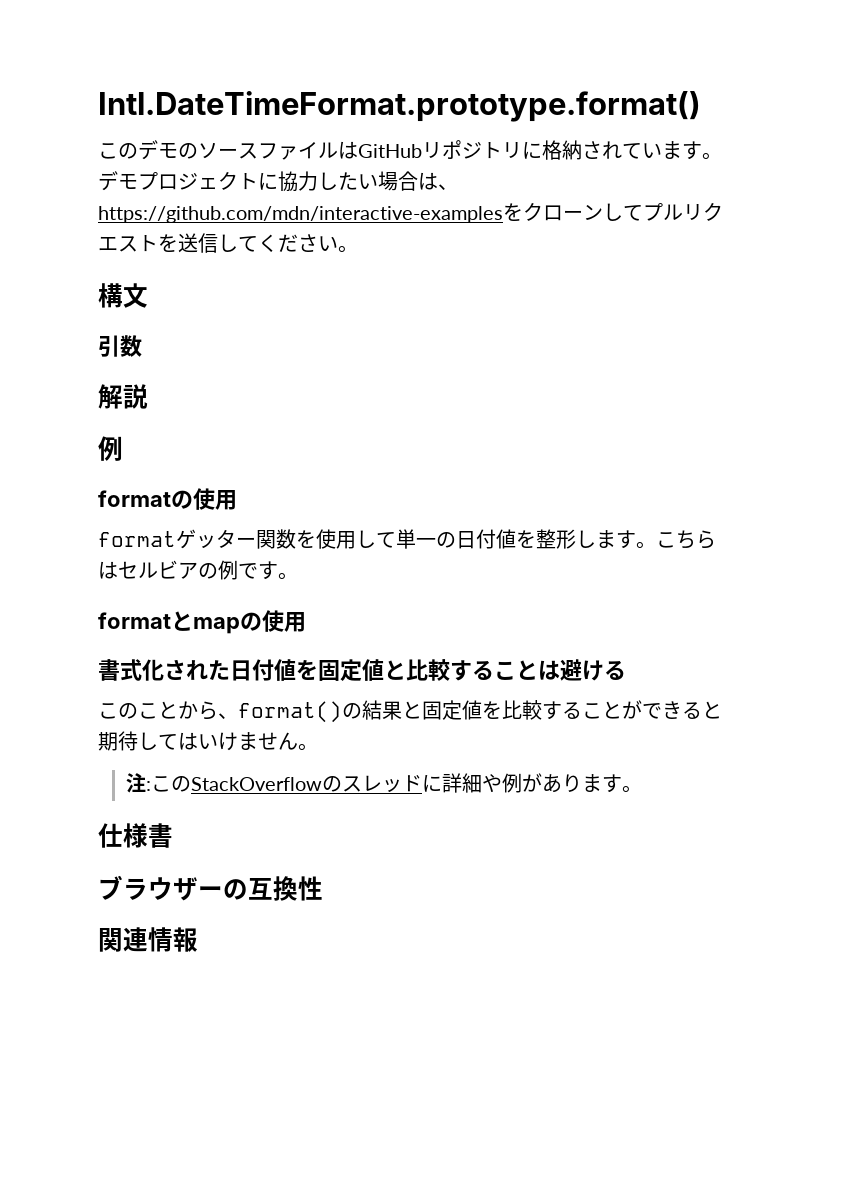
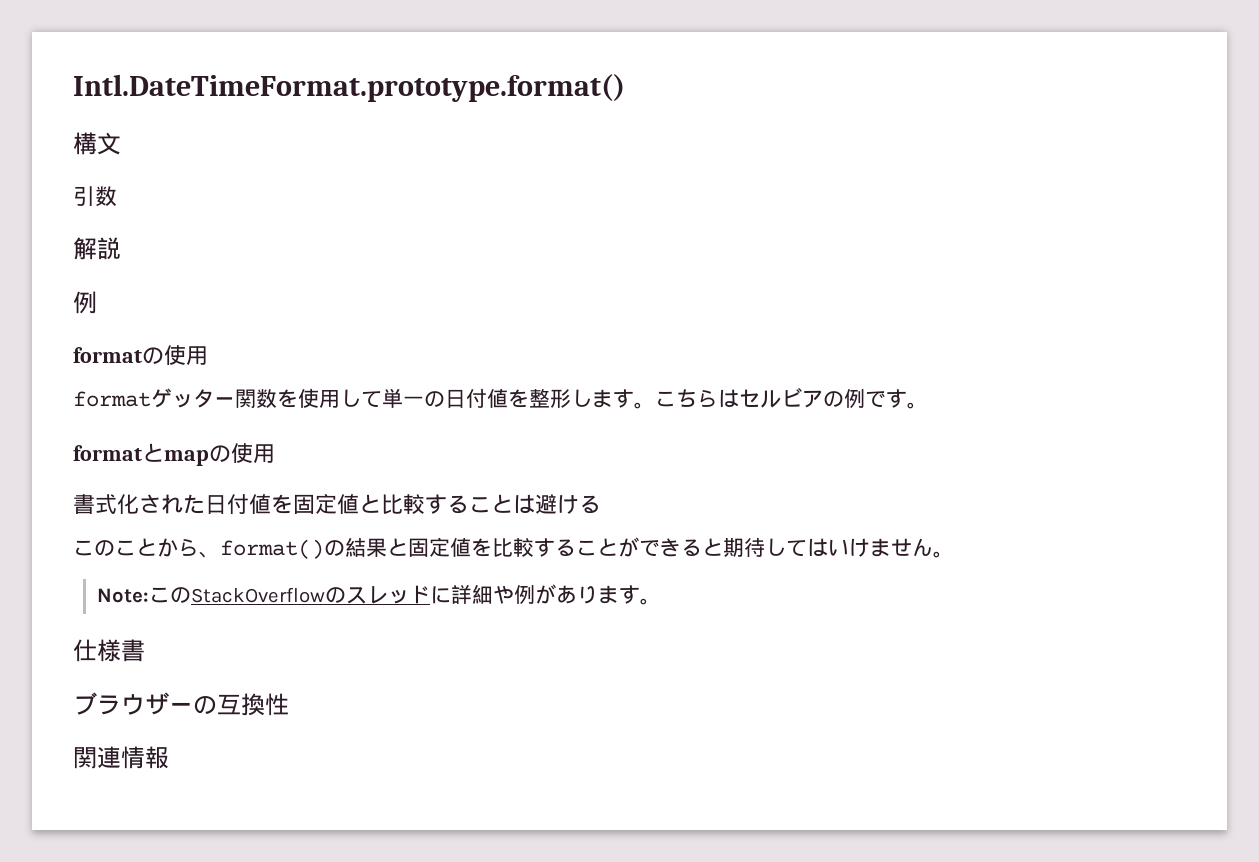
[98,140,722,160] [98,171,458,192] [98,202,723,223] [98,233,358,253] // このデモのソースファイルはGitHubリポジトリに格納されています。デモプロジェクトに協力したい場合は、https://github.com/mdn/interactive-examplesをクローンしてプルリクエストを送信してください。 -> (625, 88) none
[125,773,151,793] 注: -> [97,588,150,603] Note:

